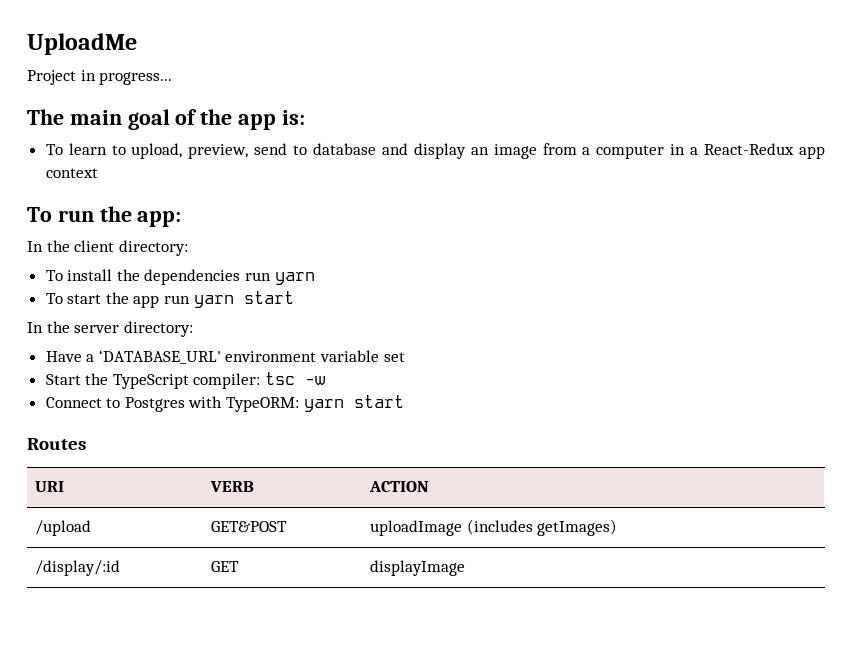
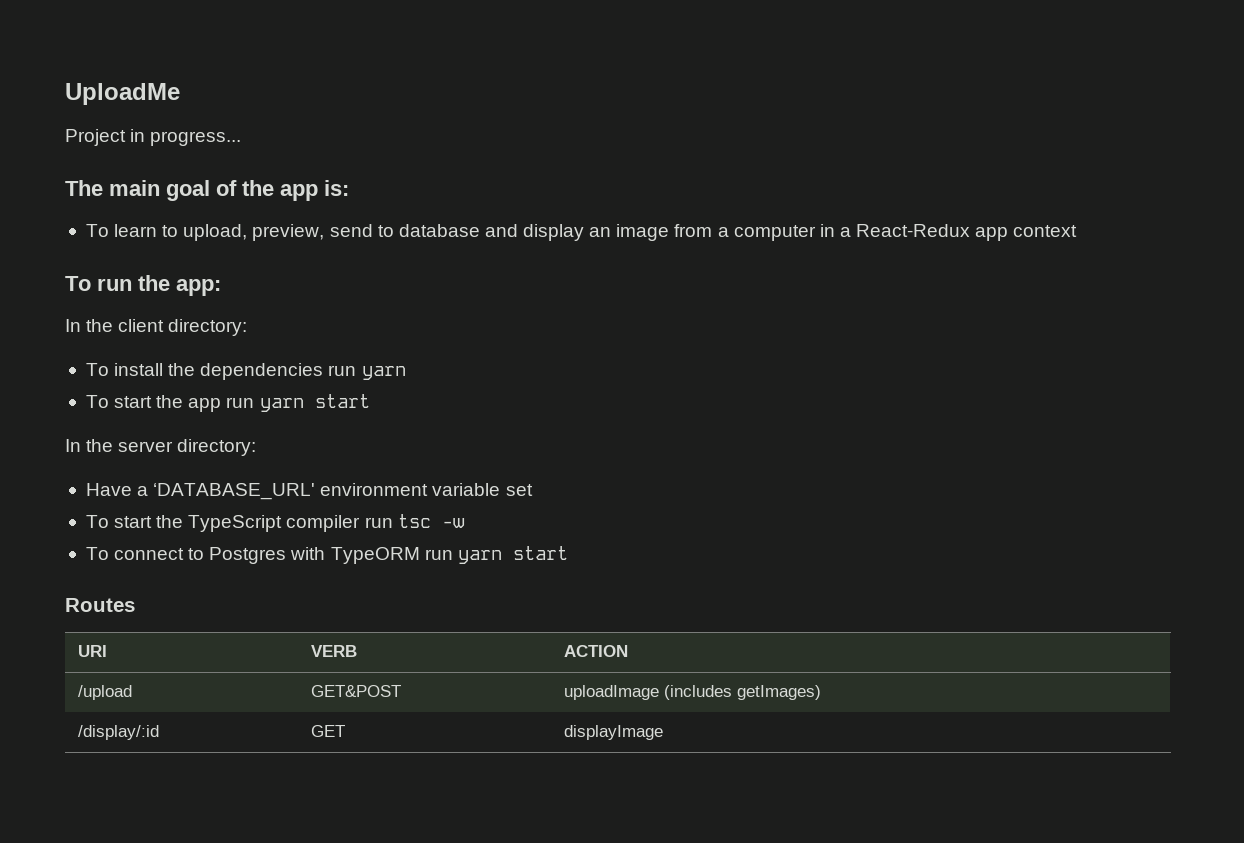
[45,373,261,389] Start the TypeScript compiler: -> [85,515,393,532] To start the TypeScript compiler run
[45,397,102,408] Connect -> [85,547,185,560] To connect
[226,397,300,412] TypeORM: -> [330,547,453,564] TypeORM run

